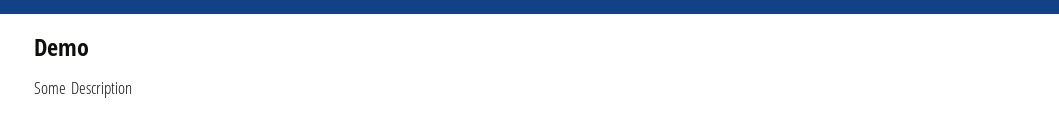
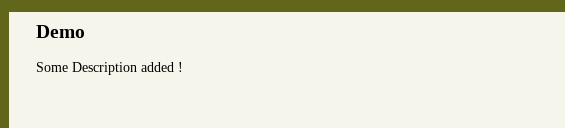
(132, 90) none -> [141,62,183,72] added !

